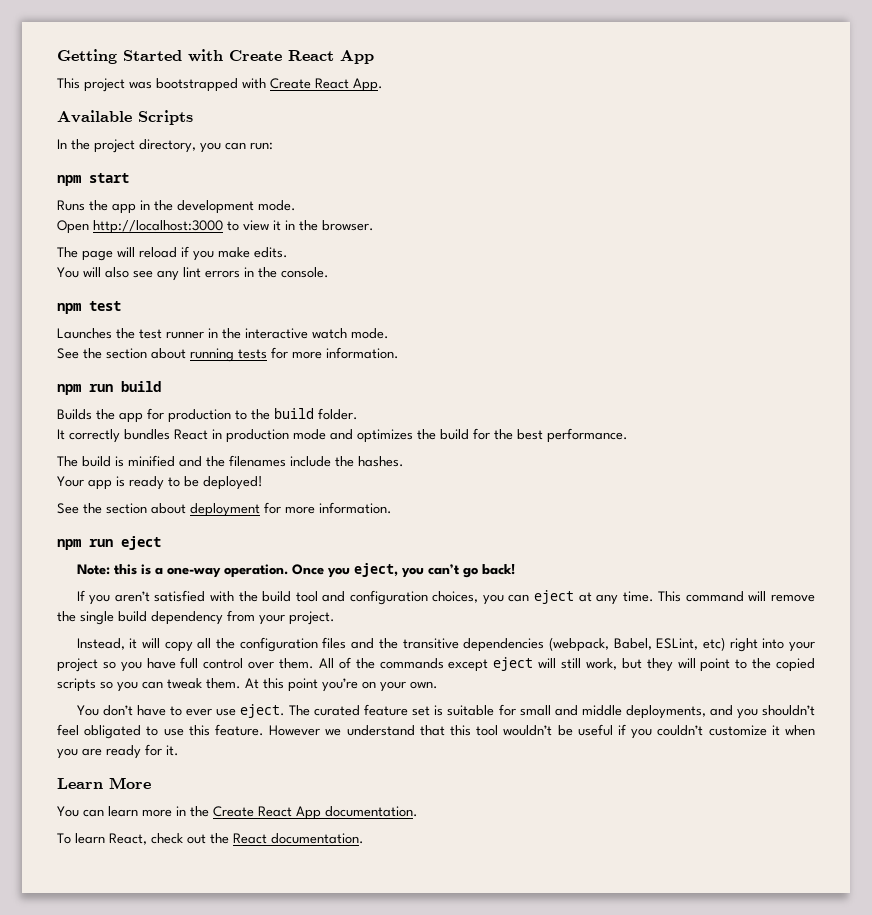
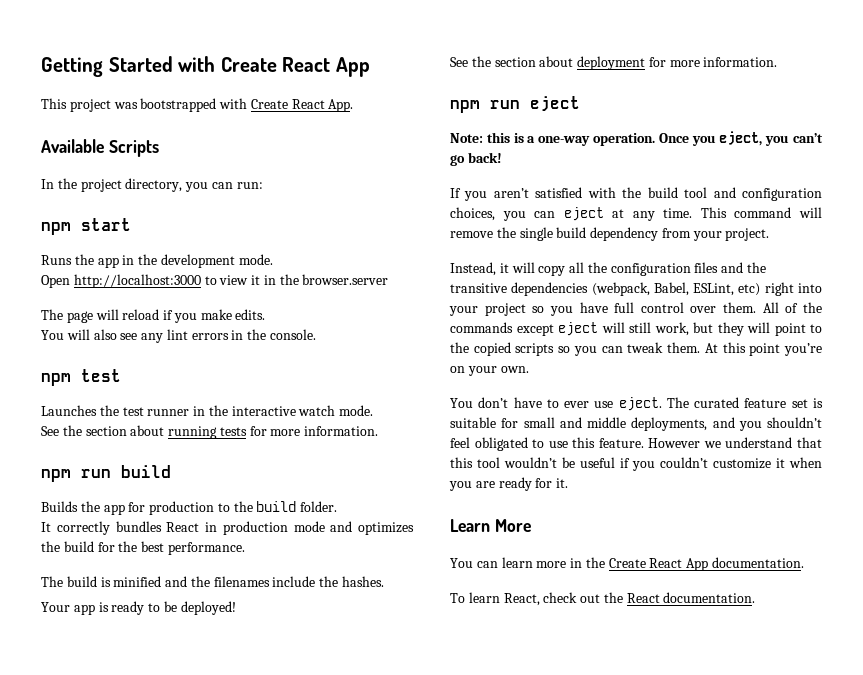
[322,220,374,231] browser. -> [302,274,389,285] browser.server

